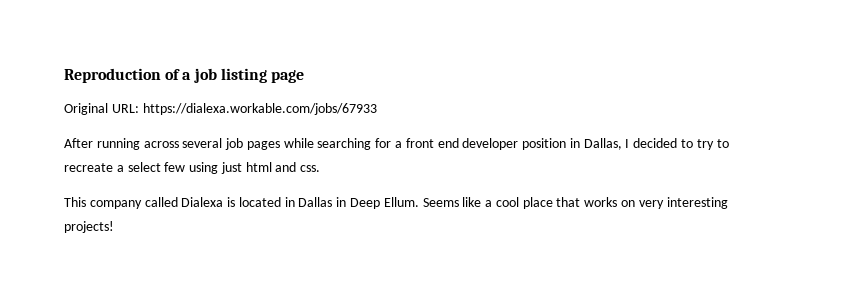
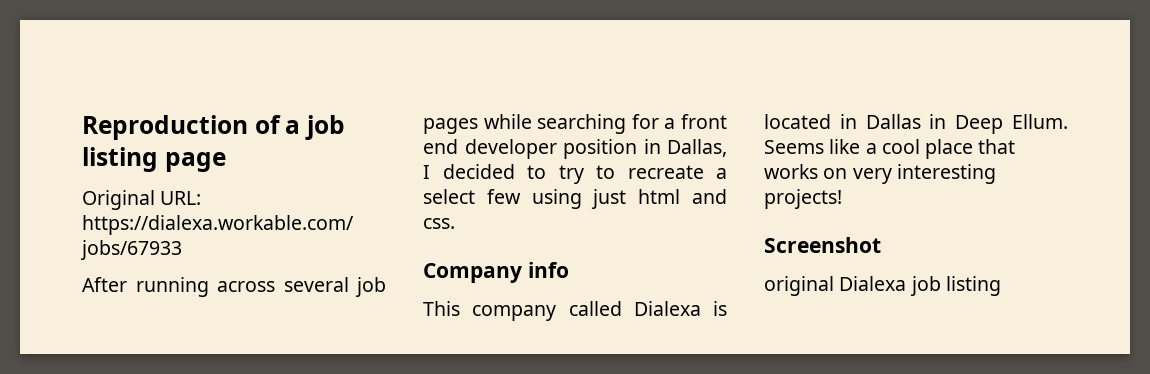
(321, 168) none -> [423,262,569,283] // Company info
(114, 227) none -> [764,237,881,253] [764,276,1001,296] // Screenshot // original Dialexa job listing

